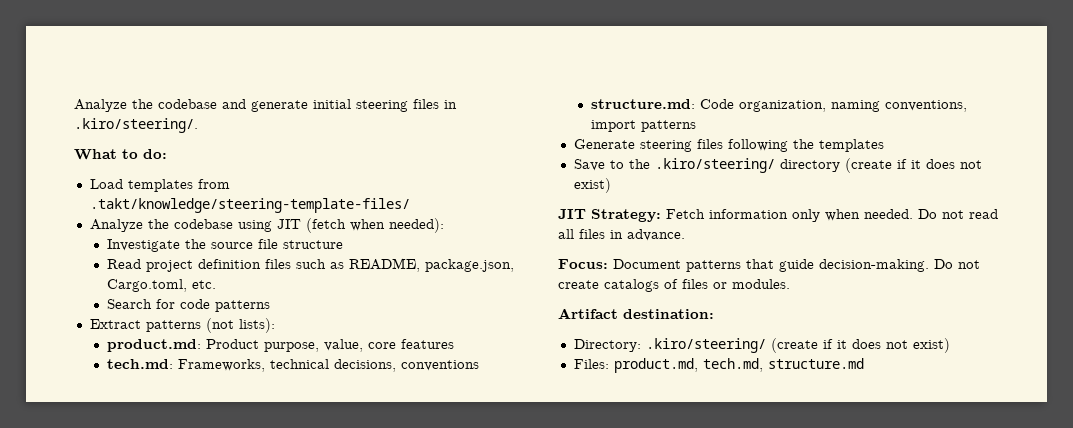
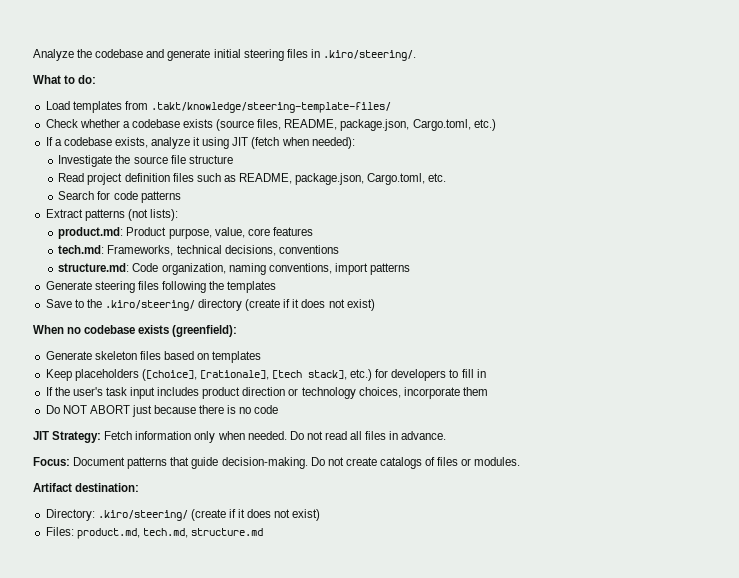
[89,219,233,232] Analyze the codebase -> [45,119,496,131] [45,137,201,149] Check whether a codebase exists (source files, README, package.json, Cargo.toml, etc.) // If a codebase exists, analyze it
(611, 185) none -> [33,325,238,337] [45,351,262,363] [45,369,486,381] [45,387,488,399] [45,405,279,417] // When no codebase exists (greenfield): // Generate skeleton files based on templates // Keep placeholders ([choice], [rationale], [tech stack], etc.) for developers to fill in // If the user's task input includes product direction or technology choices, incorporate them // Do NOT ABORT just because there is no code

